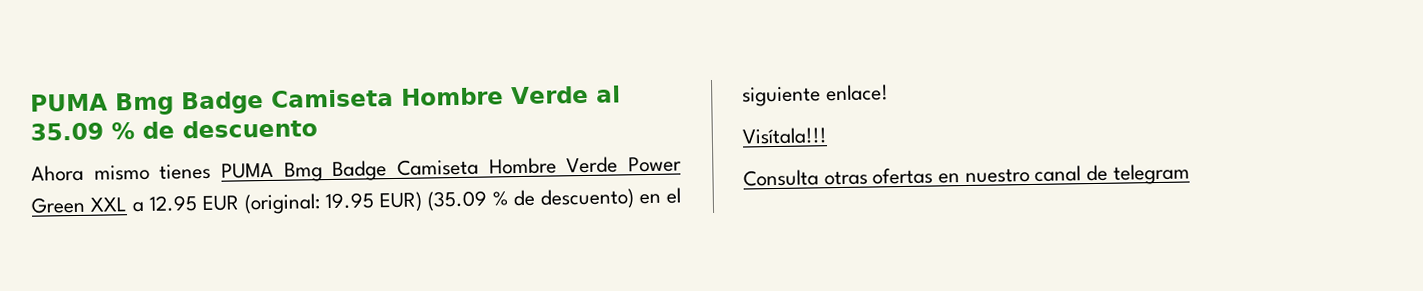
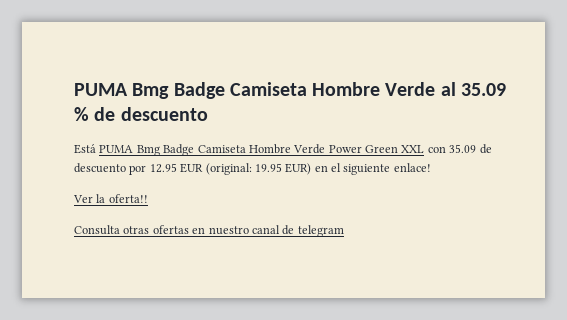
[31,163,212,182] Ahora mismo tienes -> [74,144,96,154] Está
[132,201,144,213] a -> [427,144,492,154] [74,163,147,175] con 35.09 de descuento por
[427,188,634,212] (35.09 % de descuento) -> (312, 169) none
[742,127,827,145] Visítala!!! -> [73,194,148,203] Ver la oferta!!

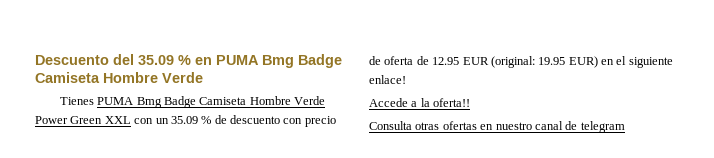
[74,82,506,99] [74,107,208,121] [74,144,96,154] PUMA Bmg Badge Camiseta Hombre Verde al 35.09 % de descuento // Está -> [35,54,342,68] [35,72,203,83] [59,97,94,105] Descuento del 35.09 % en PUMA Bmg Badge Camiseta Hombre Verde // Tienes
[449,144,492,154] [74,163,147,175] 35.09 de descuento por -> [155,115,336,127] [369,56,429,65] un 35.09 % de descuento con precio de oferta de
[73,195,93,203] Ver -> [369,98,418,107] Accede a

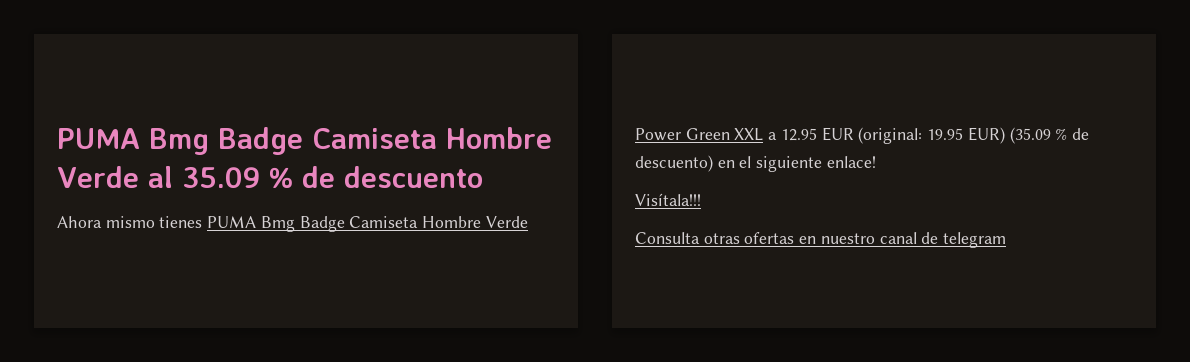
[35,54,342,68] [35,72,203,83] [59,97,94,105] Descuento del 35.09 % en PUMA Bmg Badge Camiseta Hombre Verde // Tienes -> [57,127,552,155] [57,166,483,188] [57,216,203,228] PUMA Bmg Badge Camiseta Hombre Verde al 35.09 % de descuento // Ahora mismo tienes
[134,115,336,127] [369,56,429,65] con un 35.09 % de descuento con precio de oferta de -> [768,132,778,140] a
(598, 62) none -> [1009,127,1089,144] [635,155,713,172] (35.09 % de descuento)
[369,98,471,107] Accede a la oferta!! -> [635,193,701,206] Visítala!!!

